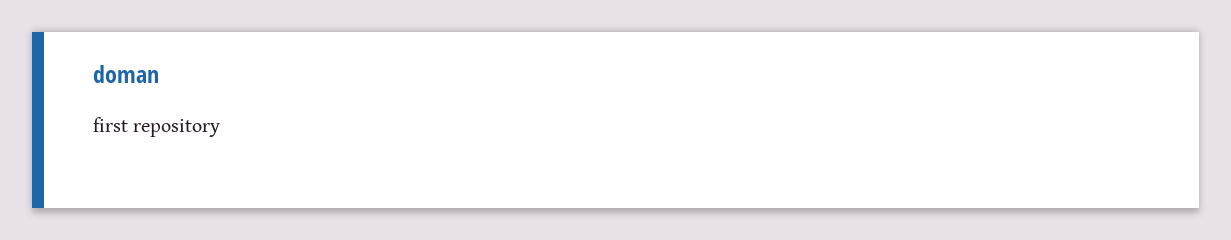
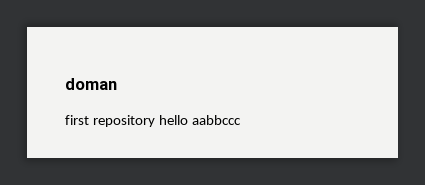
(221, 128) none -> [158,115,241,125] hello aabbccc

